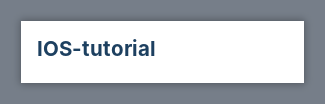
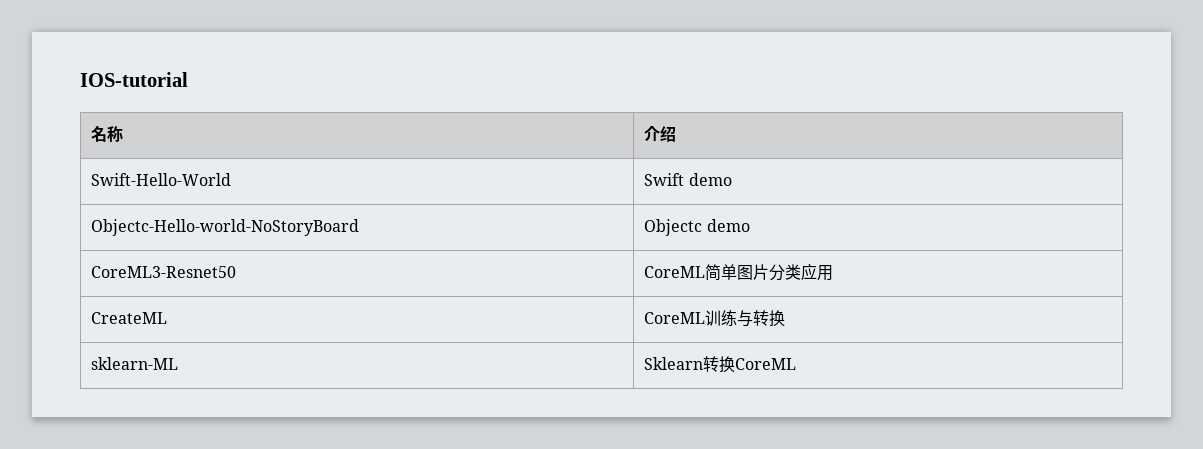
(156, 47) none -> [91,126,124,142] [644,126,677,142] [91,173,232,186] [644,173,732,186] [91,219,360,236] [644,219,750,236] [91,266,237,278] [644,263,834,281] [91,312,168,324] [644,310,786,327] [91,357,179,370] [644,356,797,373] // 名称 | 介绍 // Swift-Hello-World | Swift demo // Objectc-Hello-world-NoStoryBoard | Objectc demo // CoreML3-Resnet50 | CoreML简单图片分类应用 // CreateML | CoreML训练与转换 // sklearn-ML | Sklearn转换CoreML

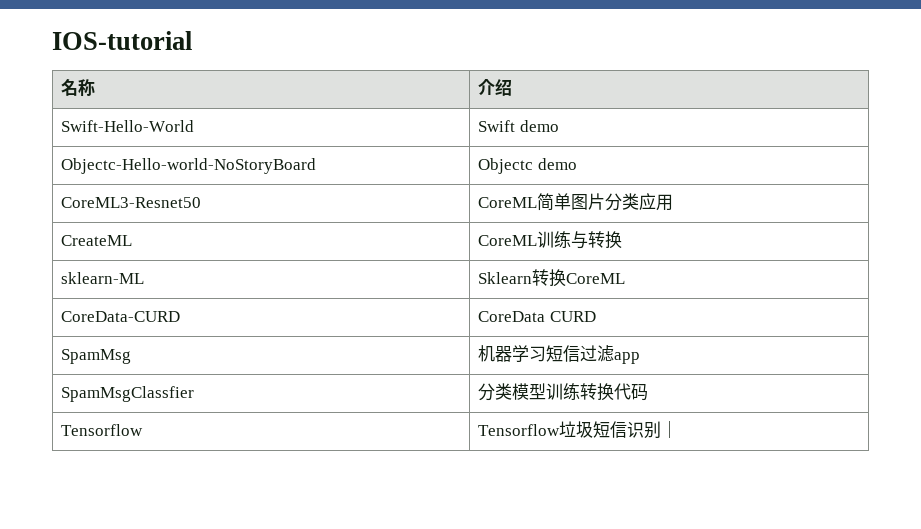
(797, 364) none -> [61,311,181,322] [478,311,596,322] [61,349,132,364] [478,345,641,364] [61,386,195,402] [478,383,649,401] [61,424,144,436] [478,421,679,439] // CoreData-CURD | CoreData CURD // SpamMsg | 机器学习短信过滤app // SpamMsgClassfier | 分类模型训练转换代码 // Tensorflow | Tensorflow垃圾短信识别｜

